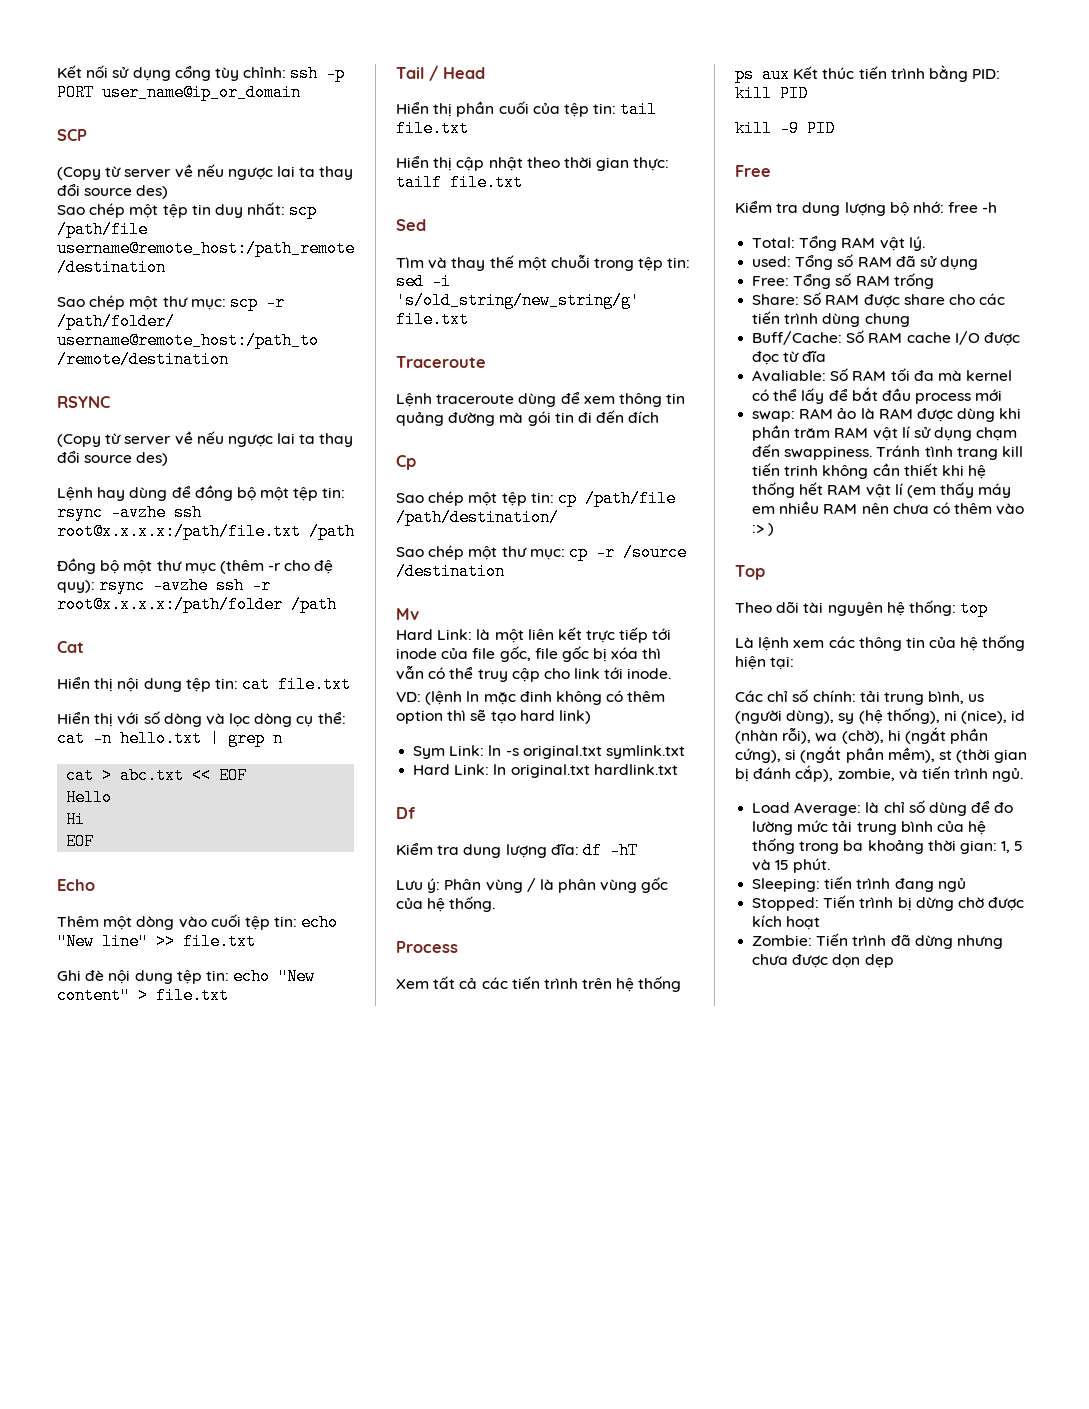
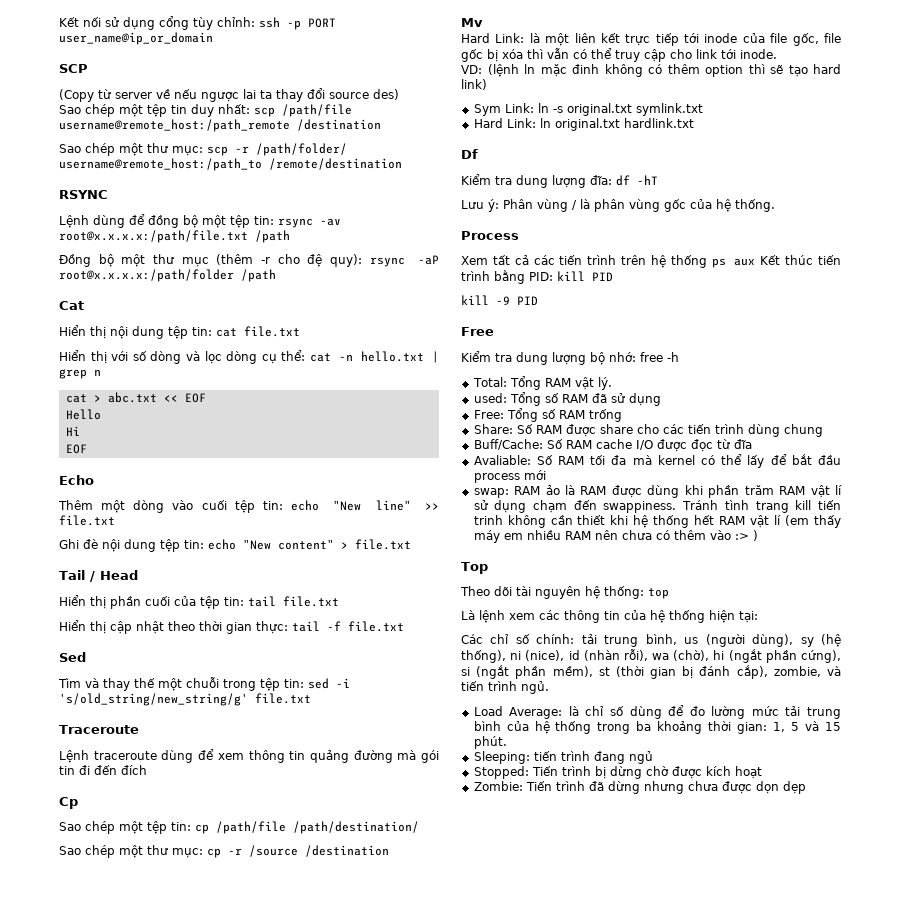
[57,431,354,447] [57,450,169,466] [57,487,126,501] // (Copy từ server về nếu ngược lai ta thay đổi source des) // Lệnh hay -> [59,215,89,228] // Lệnh
[111,504,202,521] -avzhe ssh -> [320,218,341,226] -av
[153,577,272,594] -avzhe ssh -r -> [418,255,440,265] -aP
[396,174,442,191] tailf -> [292,621,341,632] tail -f

